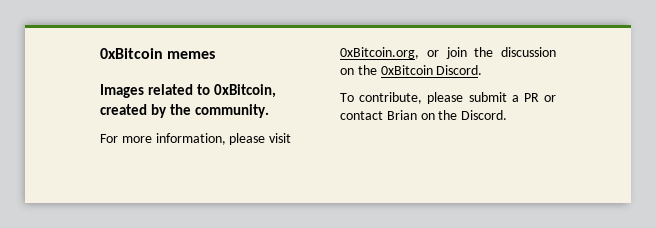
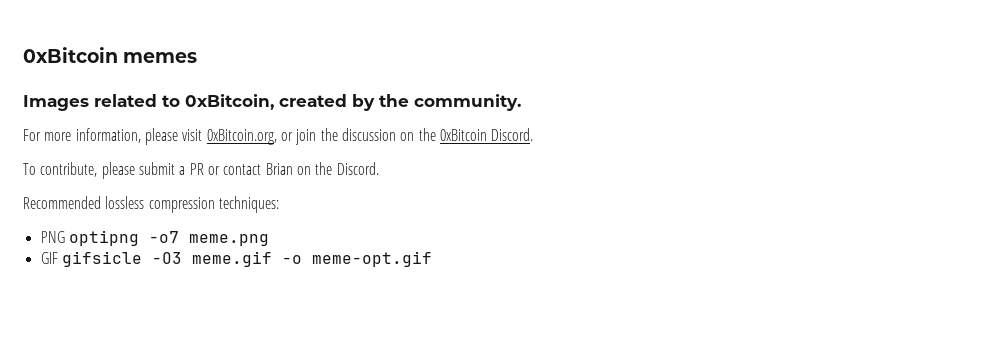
(508, 115) none -> [23,196,279,213] [40,230,269,246] [40,251,432,267] // Recommended lossless compression techniques: // PNG optipng -o7 meme.png // GIF gifsicle -O3 meme.gif -o meme-opt.gif

